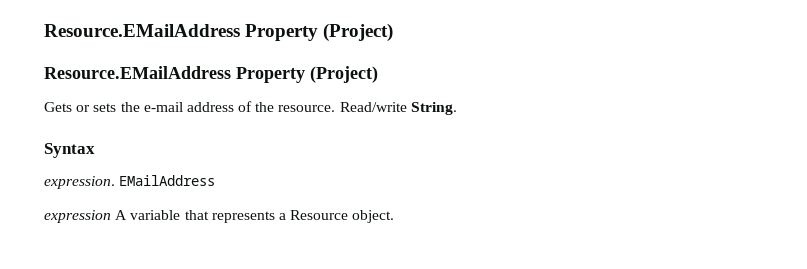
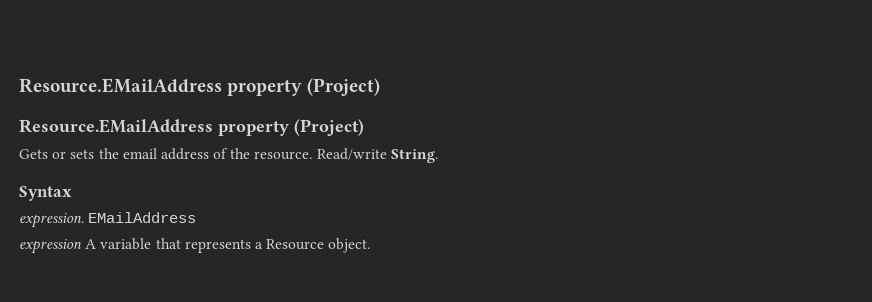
[44,24,319,41] Resource.EMailAddress Property -> [19,78,303,96] Resource.EMailAddress property
[236,67,305,83] Property -> [218,121,289,136] property
[143,102,183,112] e-mail -> [122,148,157,159] email

